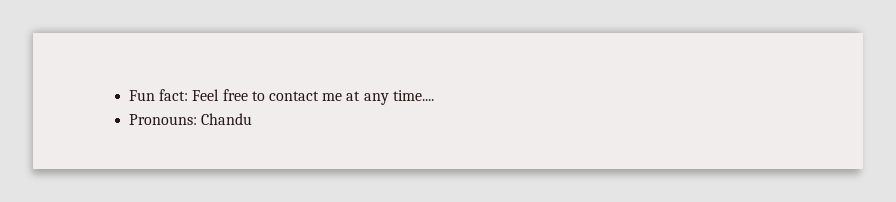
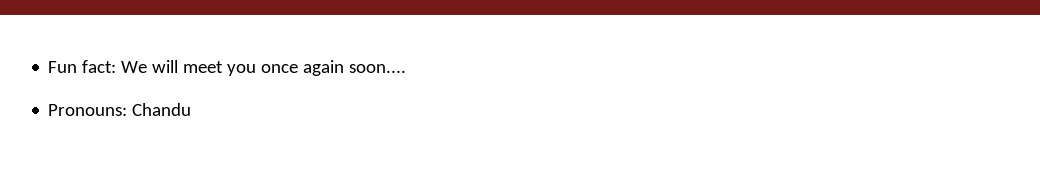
[192,89,434,105] Feel free to contact me at any time.... -> [121,60,407,76] We will meet you once again soon....

